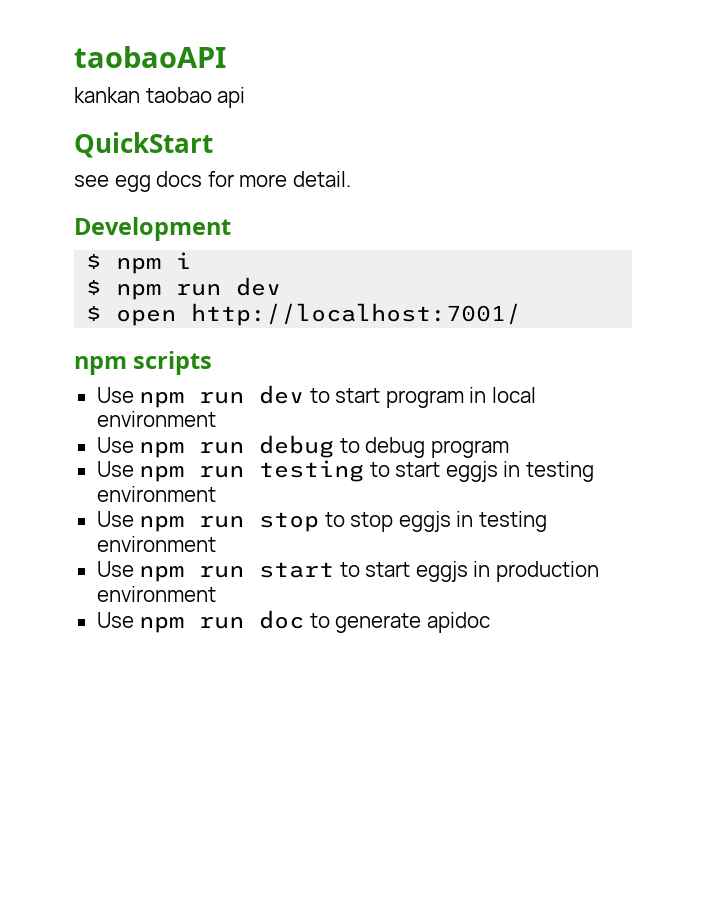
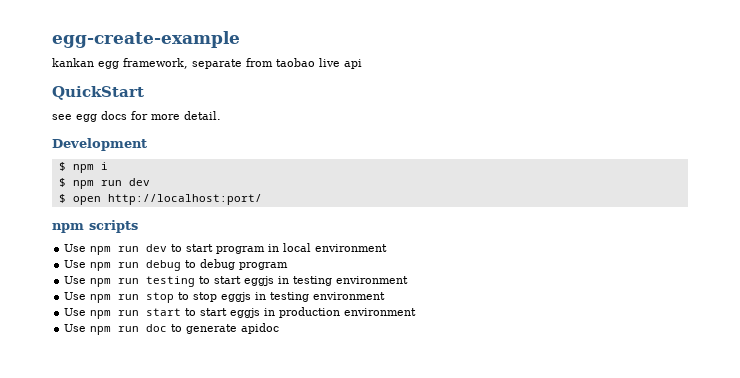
[74,46,226,68] taobaoAPI -> [52,31,240,48] egg-create-example
[145,87,212,103] taobao -> [98,58,340,69] egg framework, separate from taobao live
[191,303,522,326] http://localhost:7001/ -> [107,194,262,205] http://localhost:port/

